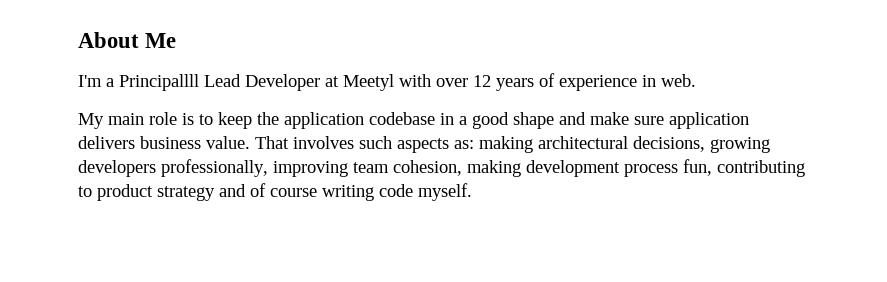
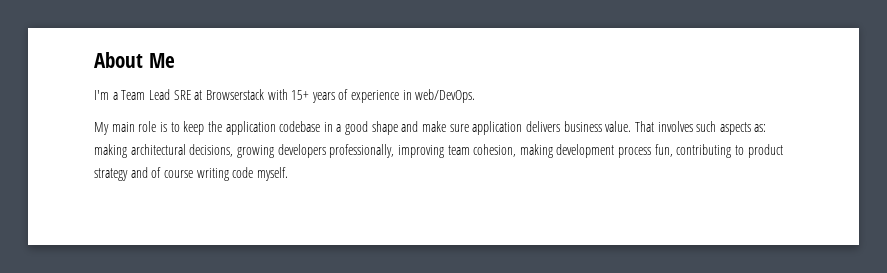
[119,74,491,91] Principallll Lead Developer at Meetyl with over 12 -> [121,89,310,100] Team Lead SRE at Browserstack with 15+
[661,74,696,87] web. -> [415,89,476,103] web/DevOps.

